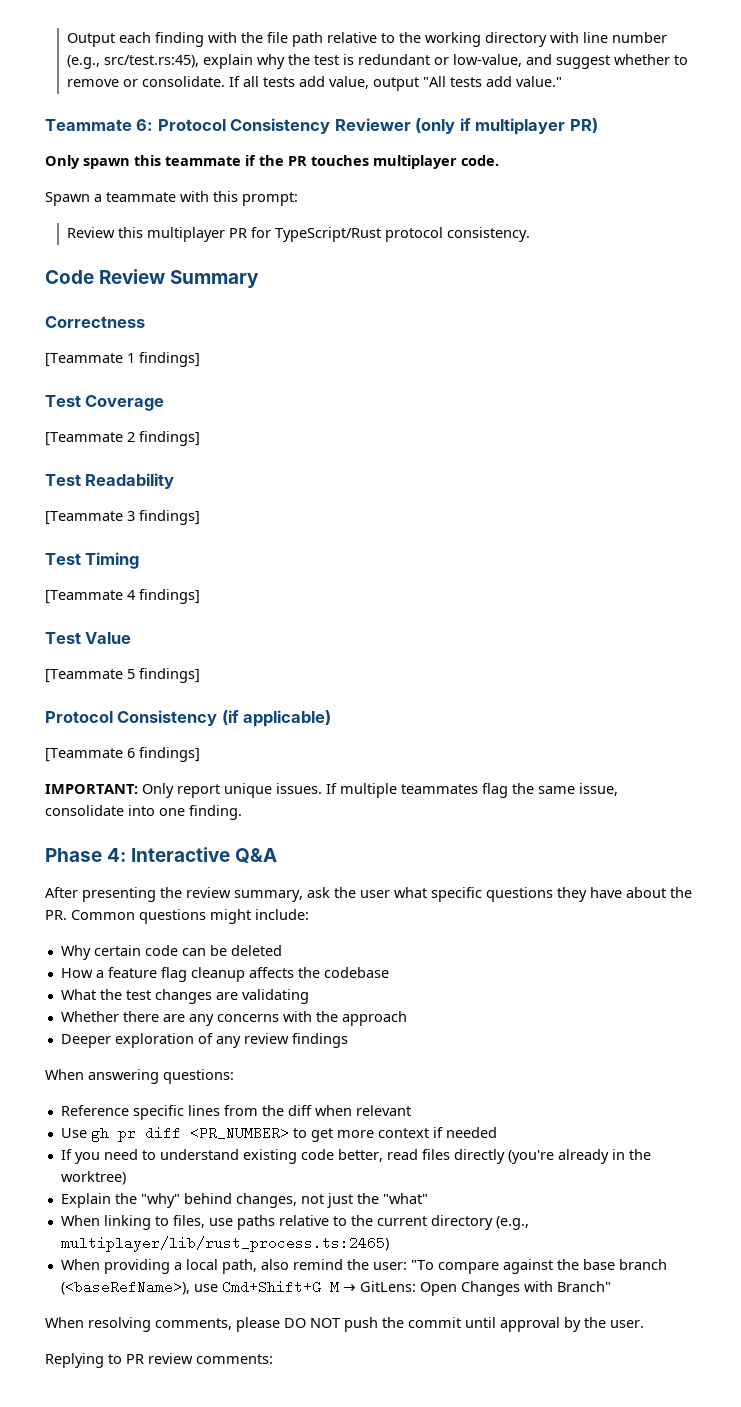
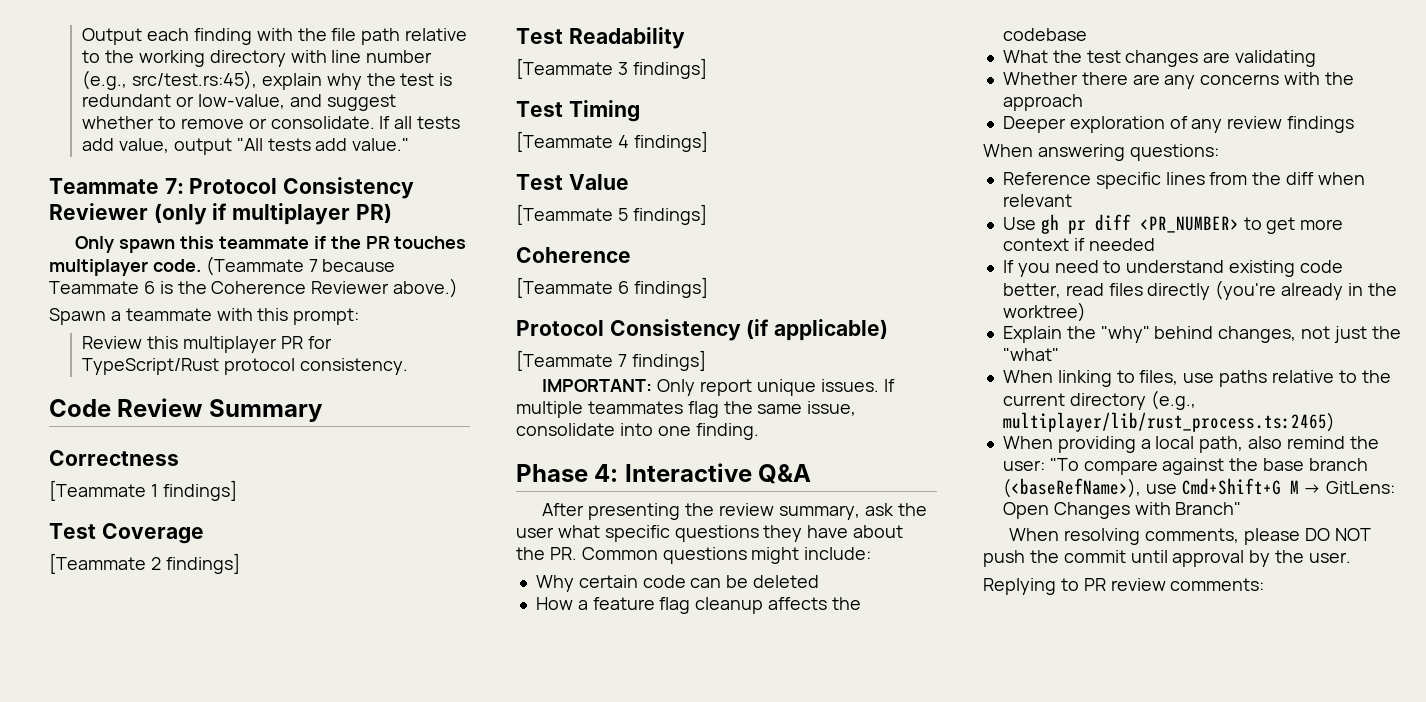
[136,119,154,131] 6: -> [164,178,184,194] 7:
(499, 160) none -> [205,256,396,276] [49,278,459,298] (Teammate 7 because Teammate 6 is the Coherence Reviewer above.)
(200, 675) none -> [516,247,631,263] [516,277,708,298] // Coherence // [Teammate 6 findings]
[127,748,135,758] 6 -> [617,354,627,367] 7

